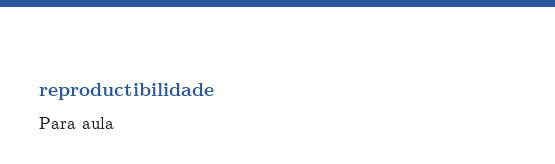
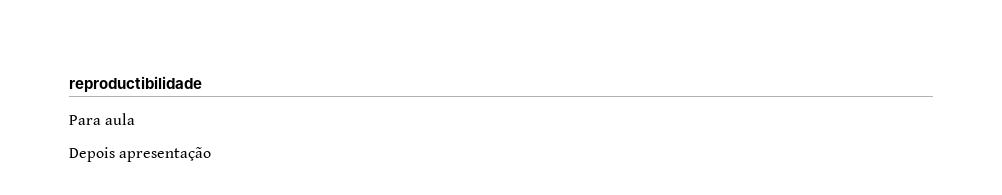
(114, 123) none -> [69,147,212,162] // Depois apresentação

